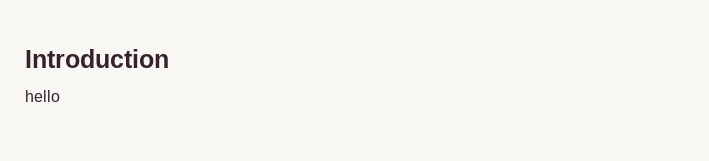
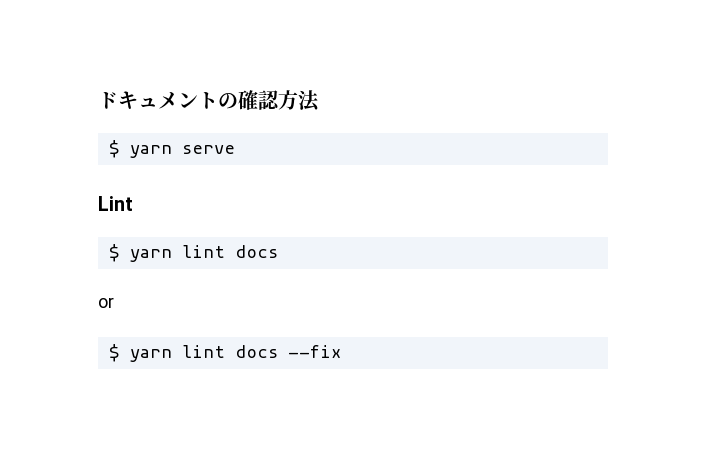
[25,49,169,68] [25,90,60,102] Introduction // hello -> [98,90,320,112] [108,140,235,158] [98,196,133,211] [108,244,278,262] [98,297,114,308] [108,344,341,362] ドキュメントの確認方法 // $ yarn serve // Lint // $ yarn lint docs // or // $ yarn lint docs --fix

